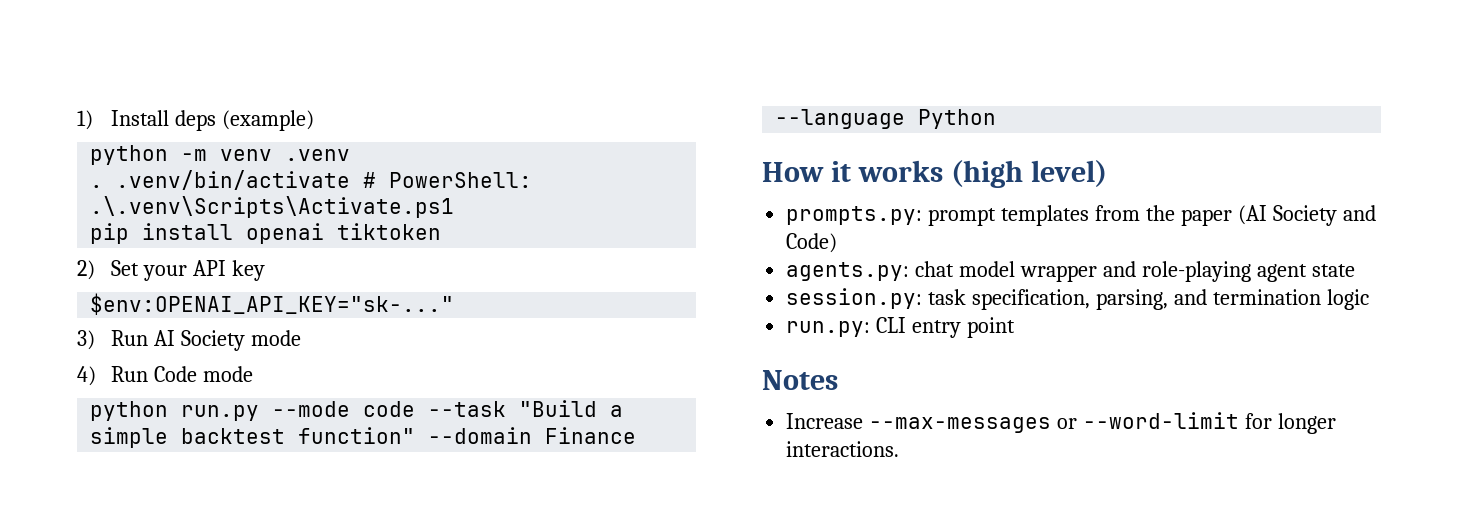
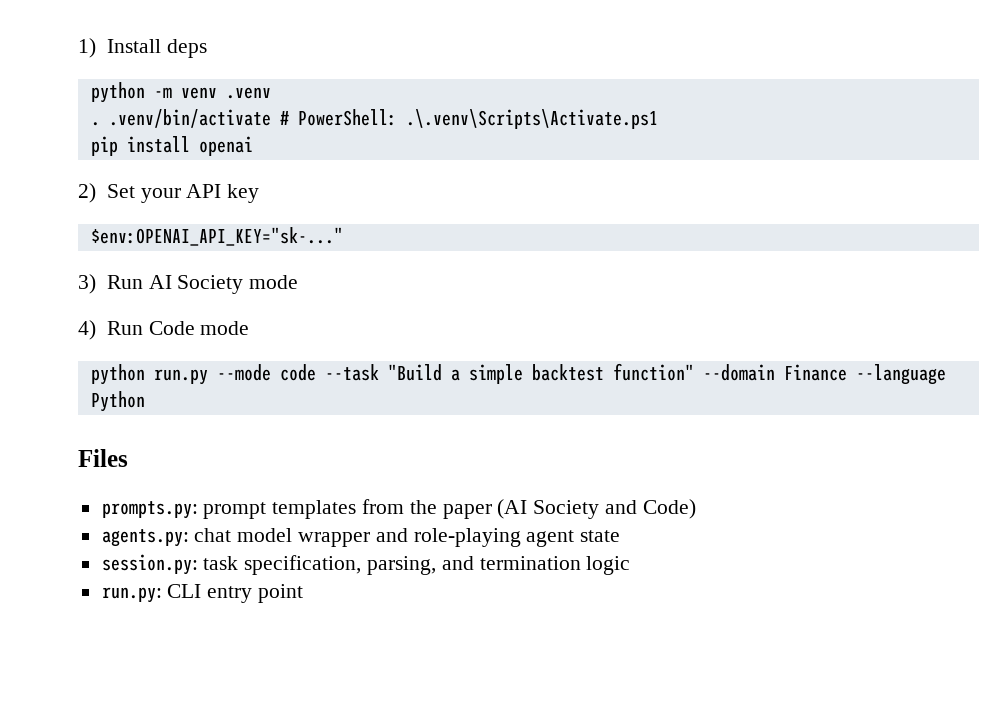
[221,110,314,131] (example) -> (207, 48) none
[337,223,442,240] tiktoken -> (253, 146) none
[762,160,1107,188] How it works (high level) -> [78,449,128,467] Files
[762,370,838,390] [786,412,1336,434] [786,441,900,457] // Notes // Increase --max-messages or --word-limit for longer interactions. -> (304, 593) none

